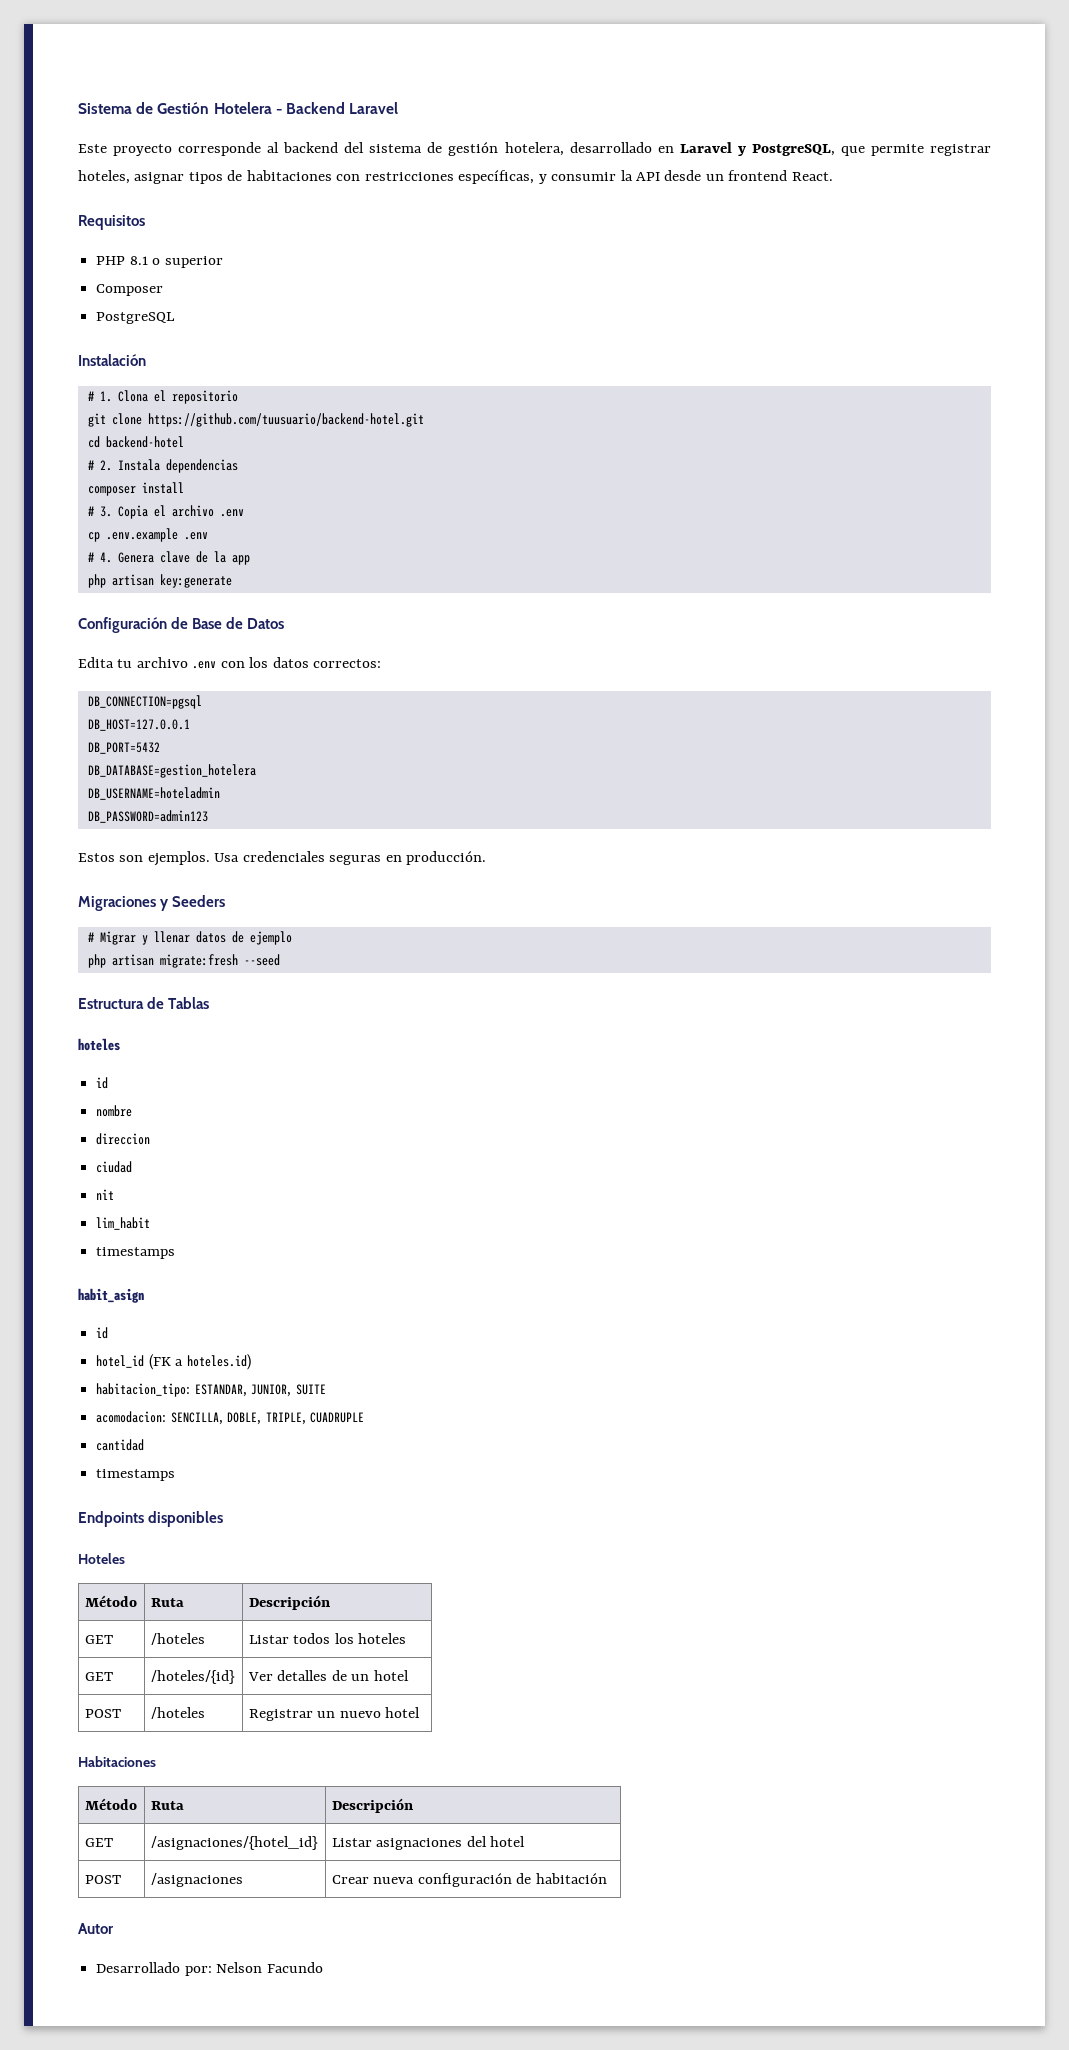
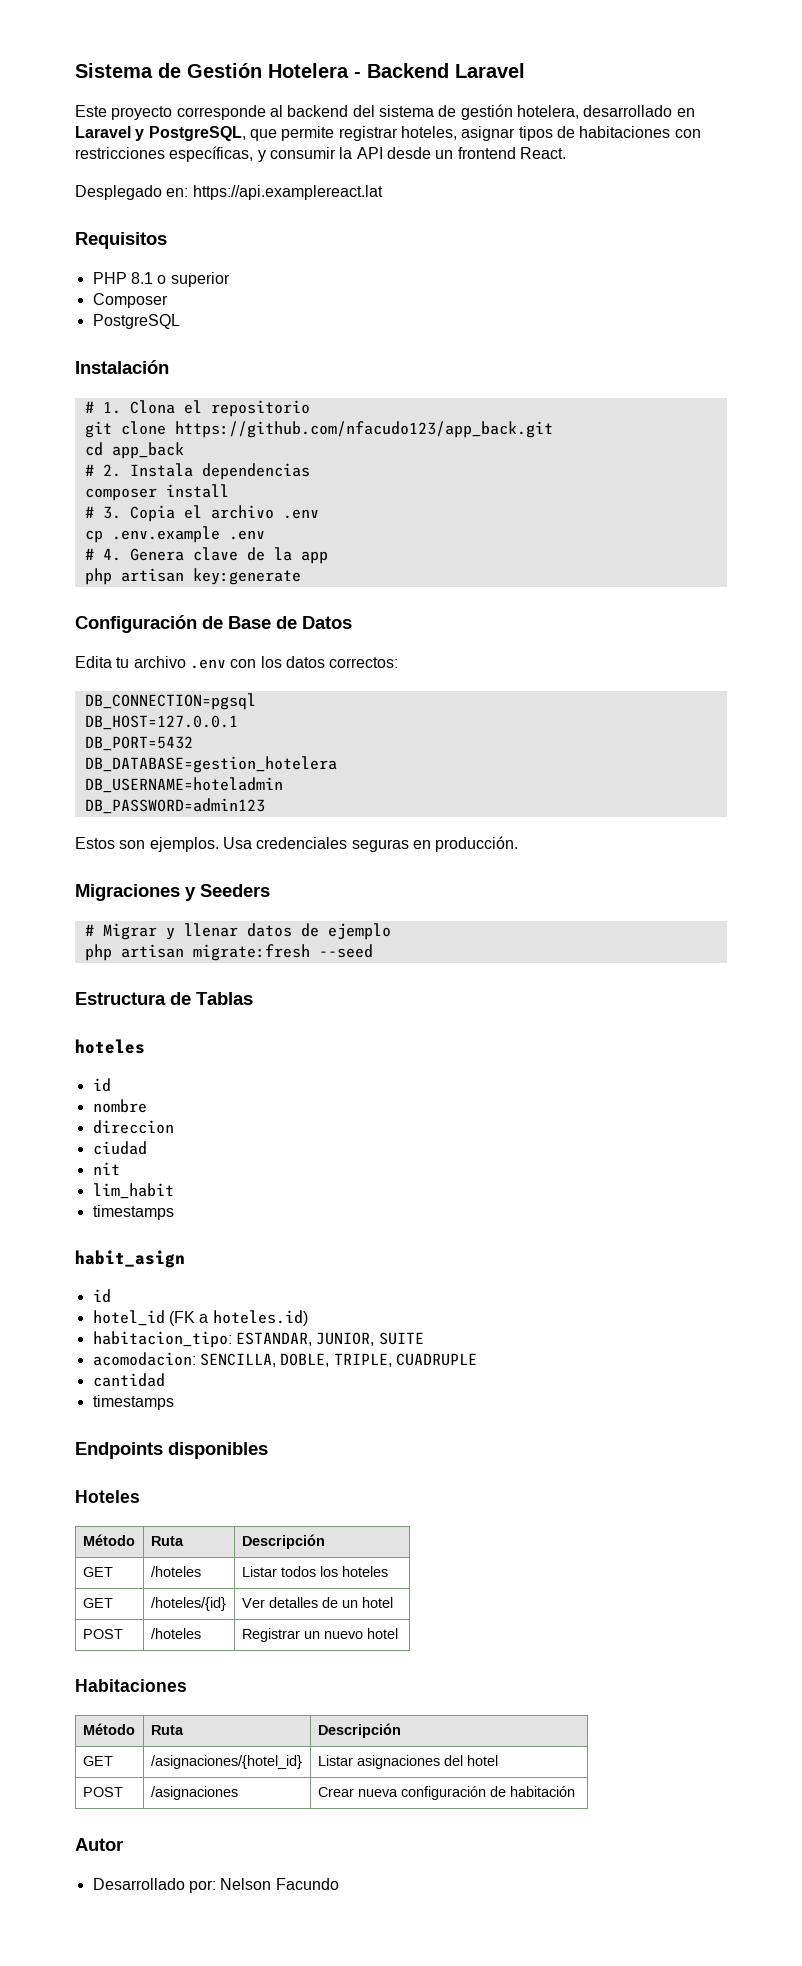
(833, 176) none -> [75,185,383,200] // Desplegado en: https://api.examplereact.lat
[147,413,424,427] https://github.com/tuusuario/backend-hotel.git -> [174,421,553,438] https://github.com/nfacudo123/app_back.git
[105,436,184,448] backend-hotel -> [111,442,184,459] app_back

